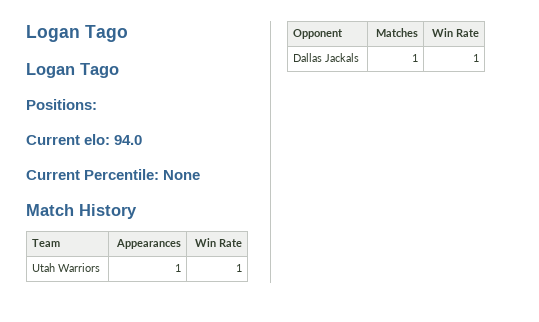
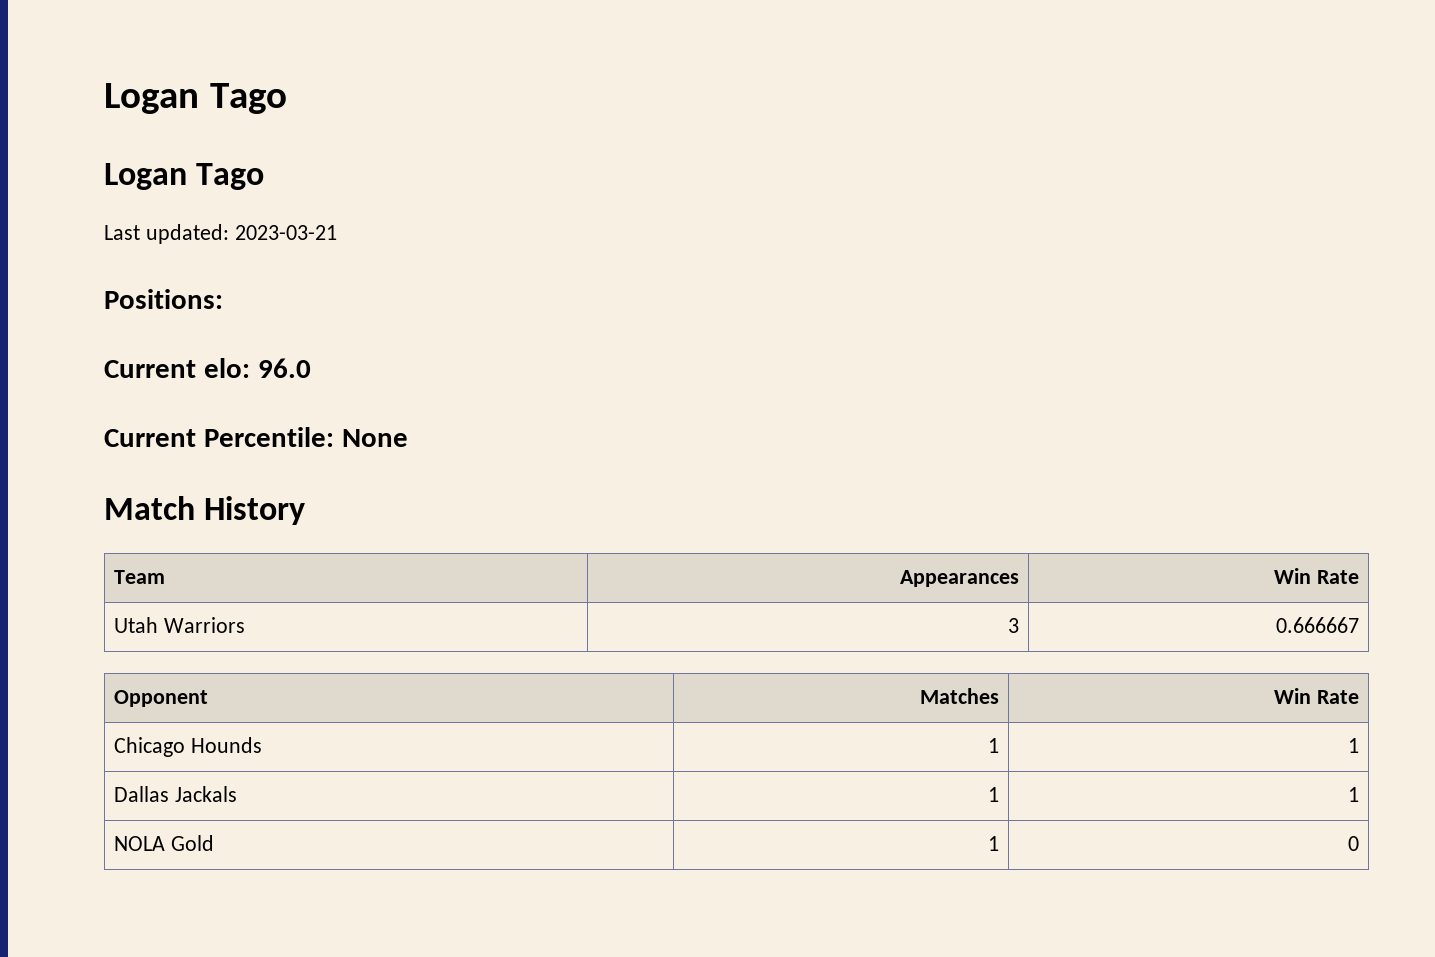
(119, 70) none -> [104,224,337,244] // Last updated: 2023-03-21
[114,135,143,145] 94.0 -> [257,358,311,378] 96.0
[174,264,181,272] [235,264,242,272] 1 | 1 -> [1007,618,1019,633] [1275,617,1359,633] 3 | 0.666667
(479, 33) none -> [114,737,263,757] [987,738,999,753] [1347,738,1359,753] // Chicago Hounds | 1 | 1
(479, 58) none -> [114,835,215,851] [987,836,999,851] [1347,836,1359,851] // NOLA Gold | 1 | 0

